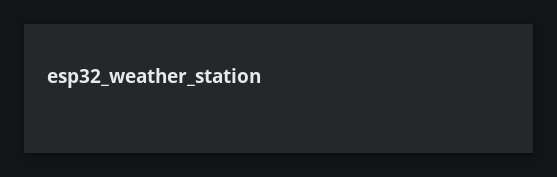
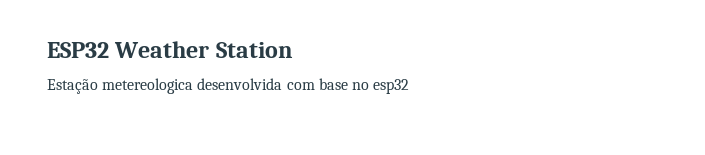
[47,68,261,88] esp32_weather_station -> [47,41,293,58] [47,78,410,94] ESP32 Weather Station // Estação metereologica desenvolvida com base no esp32

